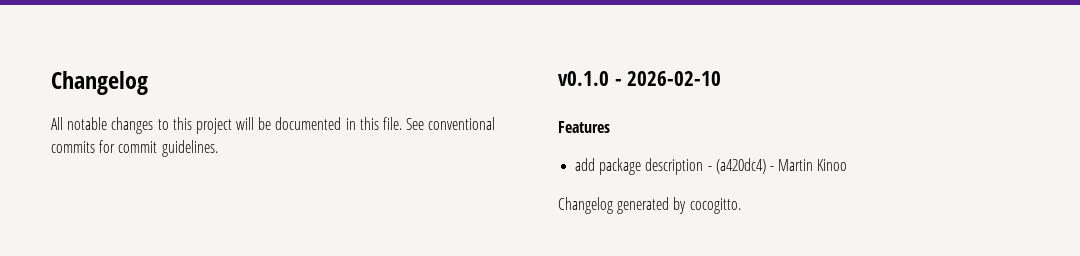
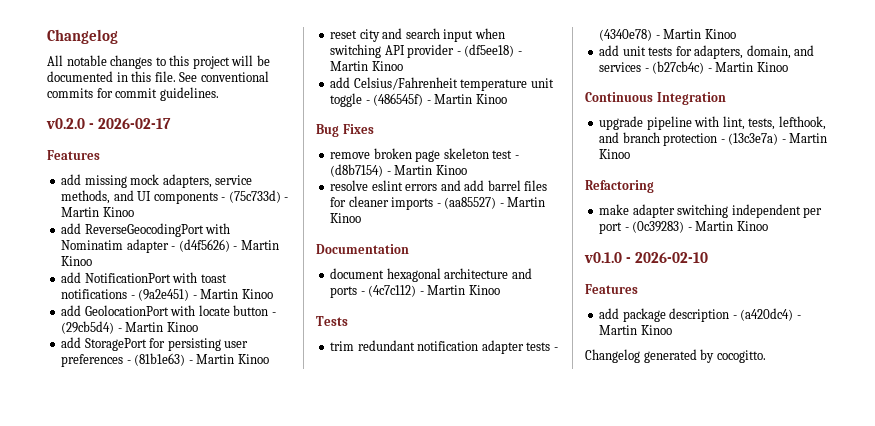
(218, 148) none -> [46,118,171,129] [47,150,100,160] [61,174,253,188] [61,190,289,204] [61,207,134,217] [61,223,231,237] [61,239,279,253] [61,256,93,266] [61,272,227,283] [61,289,273,301] [61,305,276,316] [61,321,198,334] [61,337,249,351] [61,353,269,367] [330,28,505,42] [330,44,522,58] [330,61,403,71] [330,77,554,91] [330,93,507,107] [316,124,374,137] [330,148,519,162] [330,164,467,177] [330,180,548,191] [330,196,546,210] [330,213,362,223] [316,244,409,254] [330,268,532,282] [330,285,500,298] [316,316,348,326] [330,340,558,354] [599,29,736,41] [599,45,815,59] [599,61,788,74] [585,92,726,105] [599,116,826,130] [599,132,828,146] [599,149,631,159] [585,180,654,193] [599,204,823,218] [599,221,768,234] // v0.2.0 - 2026-02-17 // Features // add missing mock adapters, service methods, and UI components - (75c733d) - Martin Kinoo // add ReverseGeocodingPort with Nominatim adapter - (d4f5626) - Martin Kinoo // add NotificationPort with toast notifications - (9a2e451) - Martin Kinoo // add GeolocationPort with locate button - (29cb5d4) - Martin Kinoo // add StoragePort for persisting user preferences - (81b1e63) - Martin Kinoo // reset city and search input when switching API provider - (df5ee18) - Martin Kinoo // add Celsius/Fahrenheit temperature unit toggle - (486545f) - Martin Kinoo // Bug Fixes // remove broken page skeleton test - (d8b7154) - Martin Kinoo // resolve eslint errors and add barrel files for cleaner imports - (aa85527) - Martin Kinoo // Documentation // document hexagonal architecture and ports - (4c7c112) - Martin Kinoo // Tests // trim redundant notification adapter tests - (4340e78) - Martin Kinoo // add unit tests for adapters, domain, and services - (b27cb4c) - Martin Kinoo // Continuous Integration // upgrade pipeline with lint, tests, lefthook, and branch protection - (13c3e7a) - Martin Kinoo // Refactoring // make adapter switching independent per port - (0c39283) - Martin Kinoo

